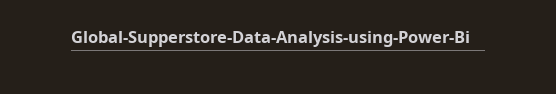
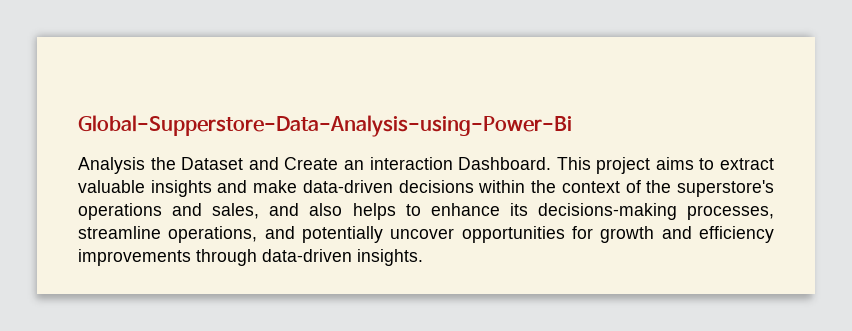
(470, 39) none -> [78,157,775,174] [78,180,775,197] [78,203,775,220] [78,226,775,243] [78,249,423,266] // Analysis the Dataset and Create an interaction Dashboard. This project aims to extract valuable insights and make data-driven decisions within the context of the superstore's operations and sales, and also helps to enhance its decisions-making processes, streamline operations, and potentially uncover opportunities for growth and efficiency improvements through data-driven insights.

